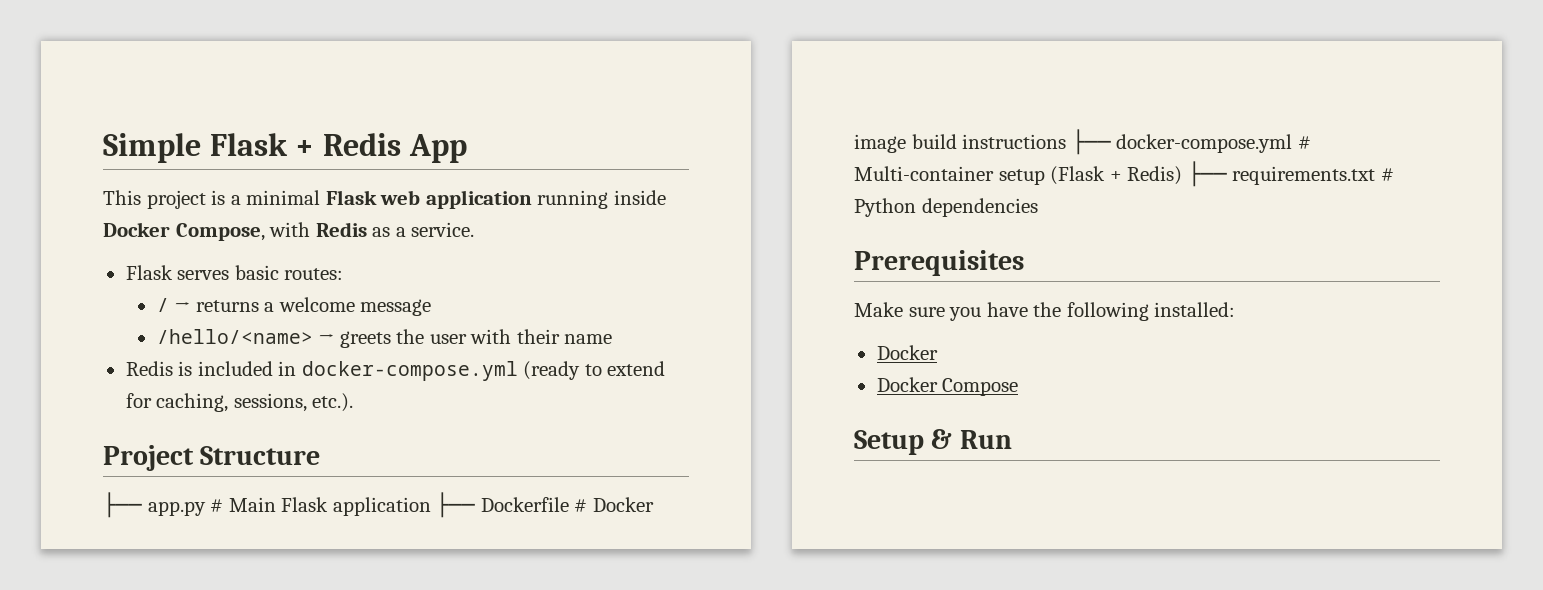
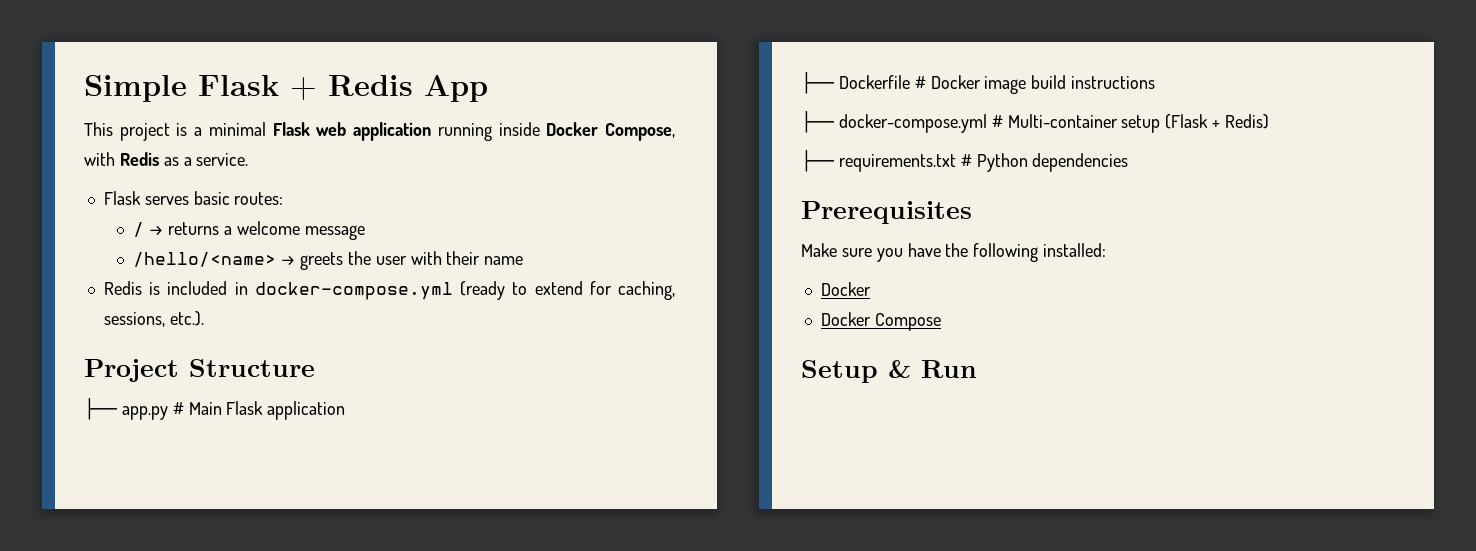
(431, 506) none -> (346, 410) //
(1067, 141) none -> (1156, 82) //
(1183, 175) none -> (1270, 121) //

